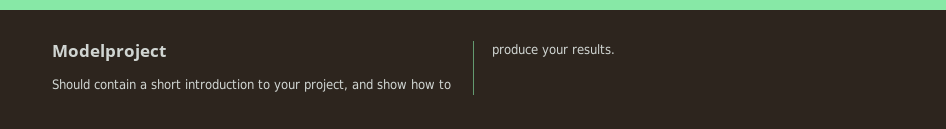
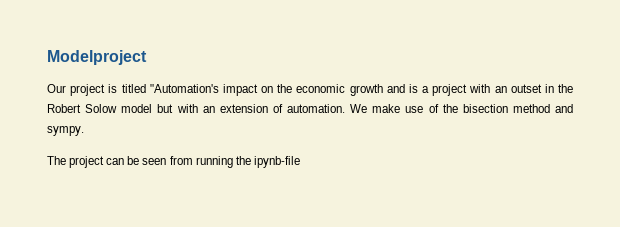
[52,79,451,92] [492,44,615,57] Should contain a short introduction to your project, and show how to produce your results. -> [47,84,574,96] [47,104,573,113] [47,126,84,136] [47,156,300,168] Our project is titled "Automation's impact on the economic growth and is a project with an outset in the Robert Solow model but with an extension of automation. We make use of the bisection method and sympy. // The project can be seen from running the ipynb-file

